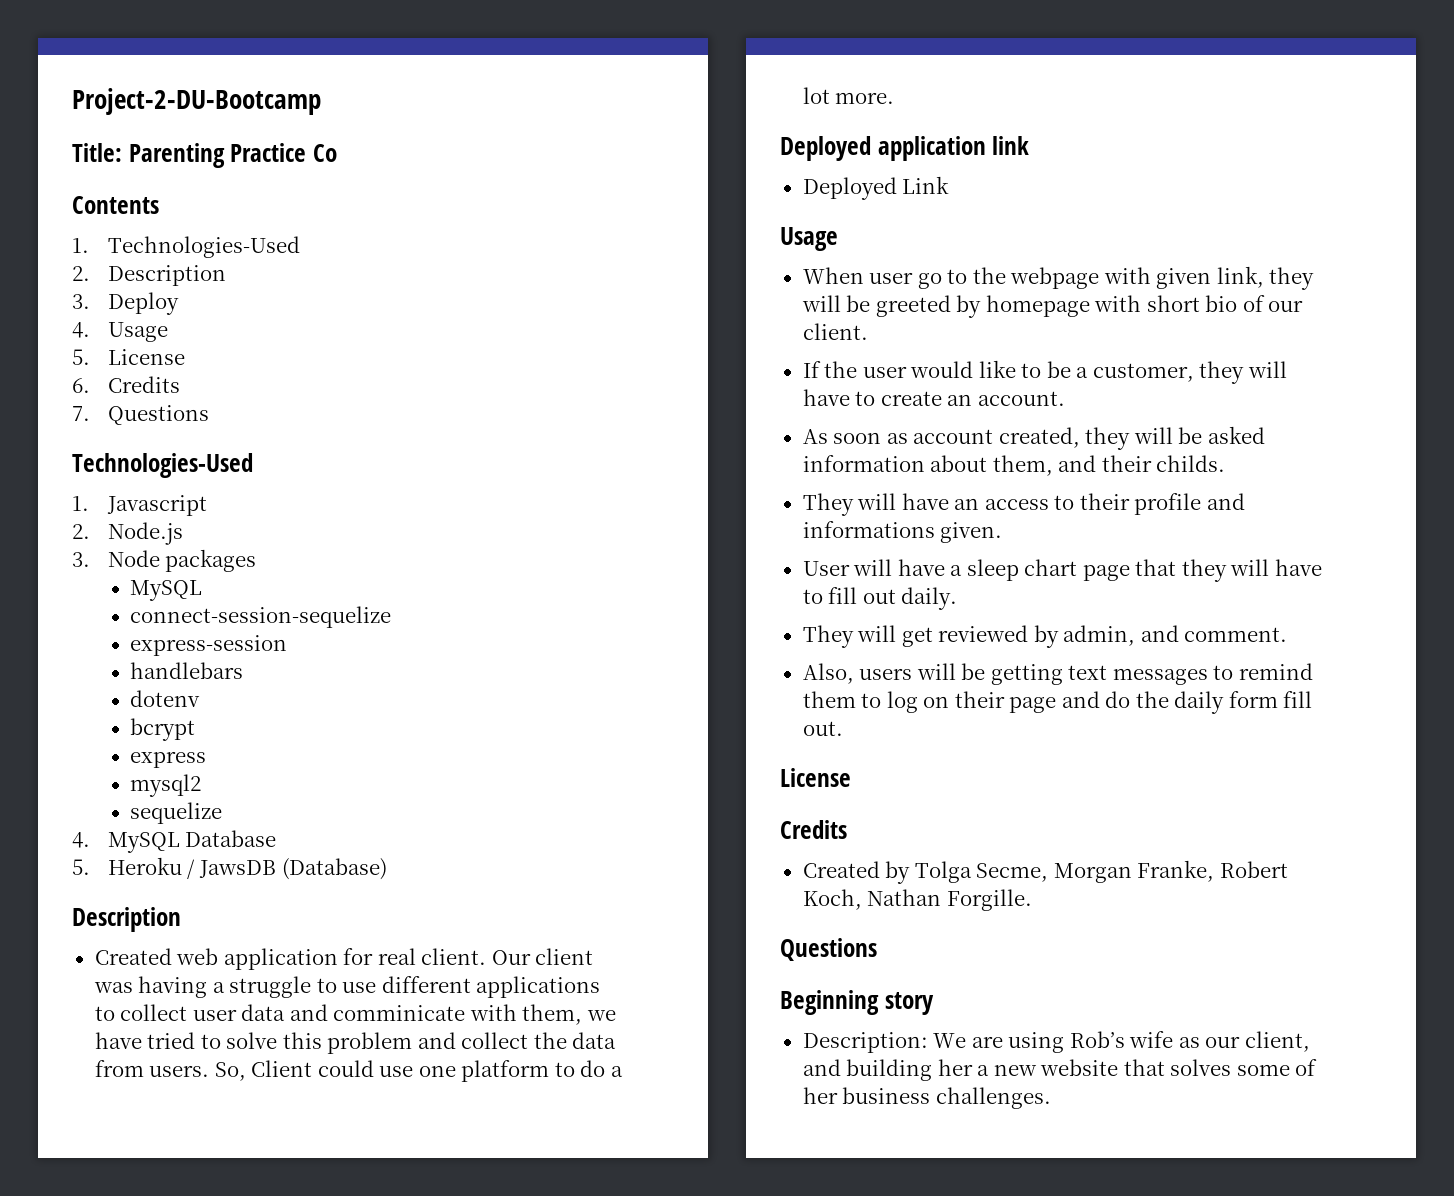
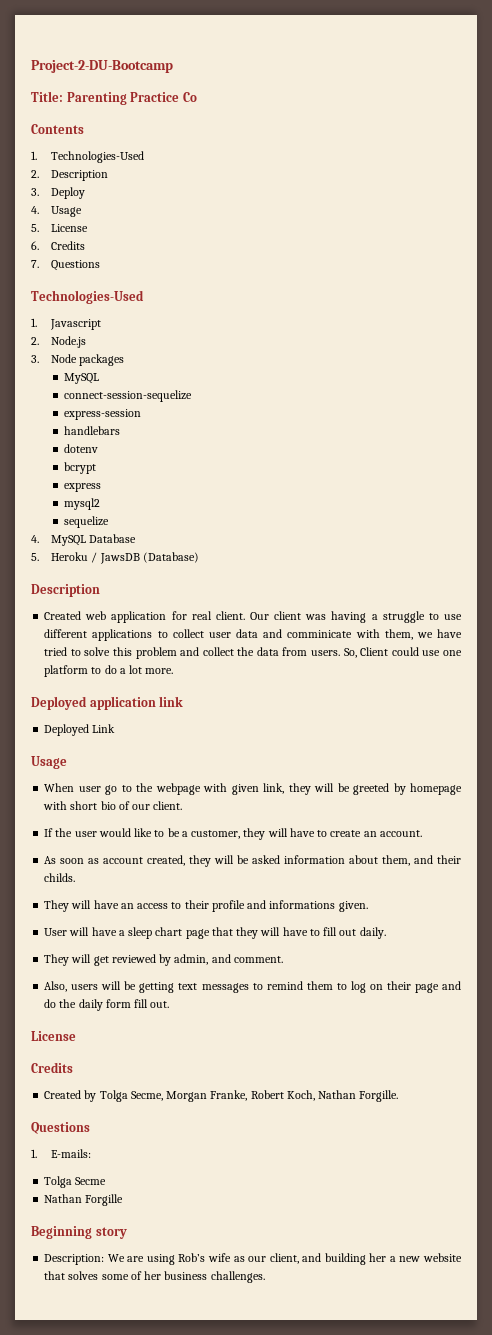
(877, 949) none -> [31,1149,92,1158] [44,1176,107,1188] [44,1194,124,1206] // 1. E-mails: // Tolga Secme // Nathan Forgille

